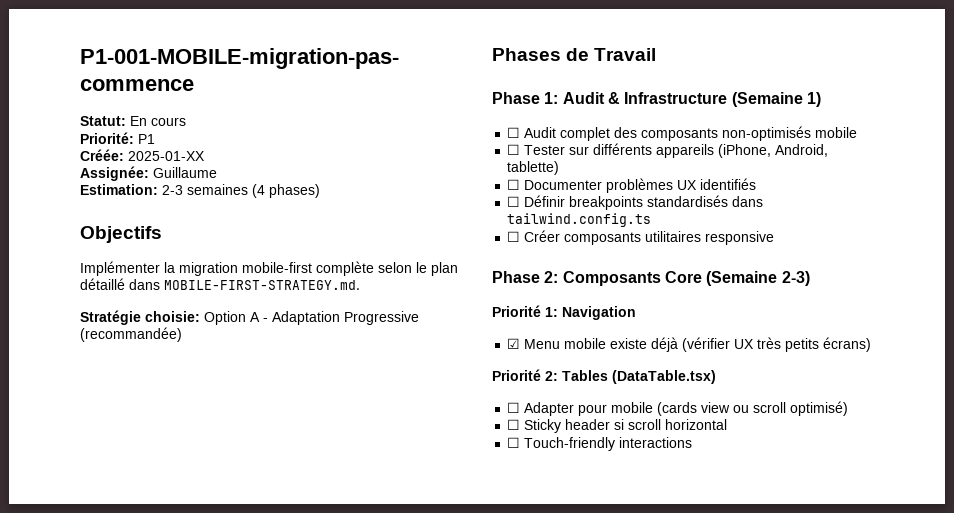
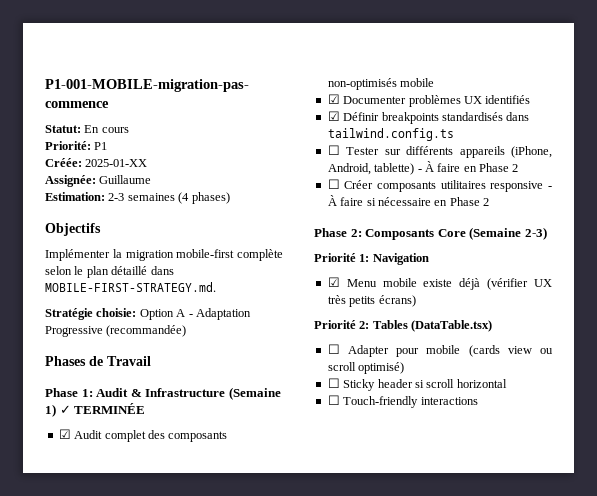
[507,127,521,138] // ☐ -> [59,403,146,414] [58,429,71,439] ✓ TERMINÉE // ☑
(858, 132) none -> [327,94,531,107] [327,111,530,124] [327,128,454,141] // ☑ Documenter problèmes UX identifiés // ☑ Définir breakpoints standardisés dans tailwind.config.ts
[507,178,757,193] [507,195,764,210] [507,213,652,227] // ☐ Documenter problèmes UX identifiés // ☐ Définir breakpoints standardisés dans tailwind.config.ts -> [417,161,519,172] - À faire en Phase 2
(775, 238) none -> [548,186,552,189] [327,195,489,206] - À faire si nécessaire en Phase 2

